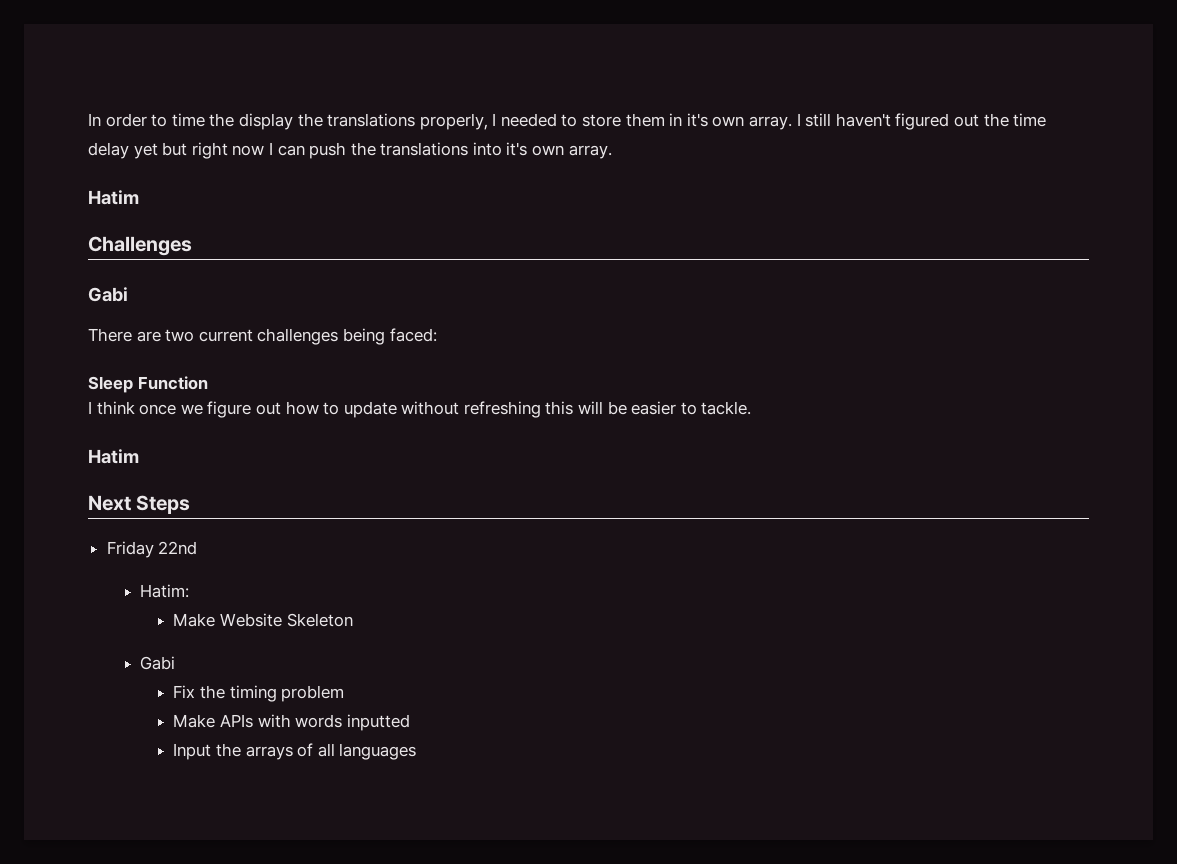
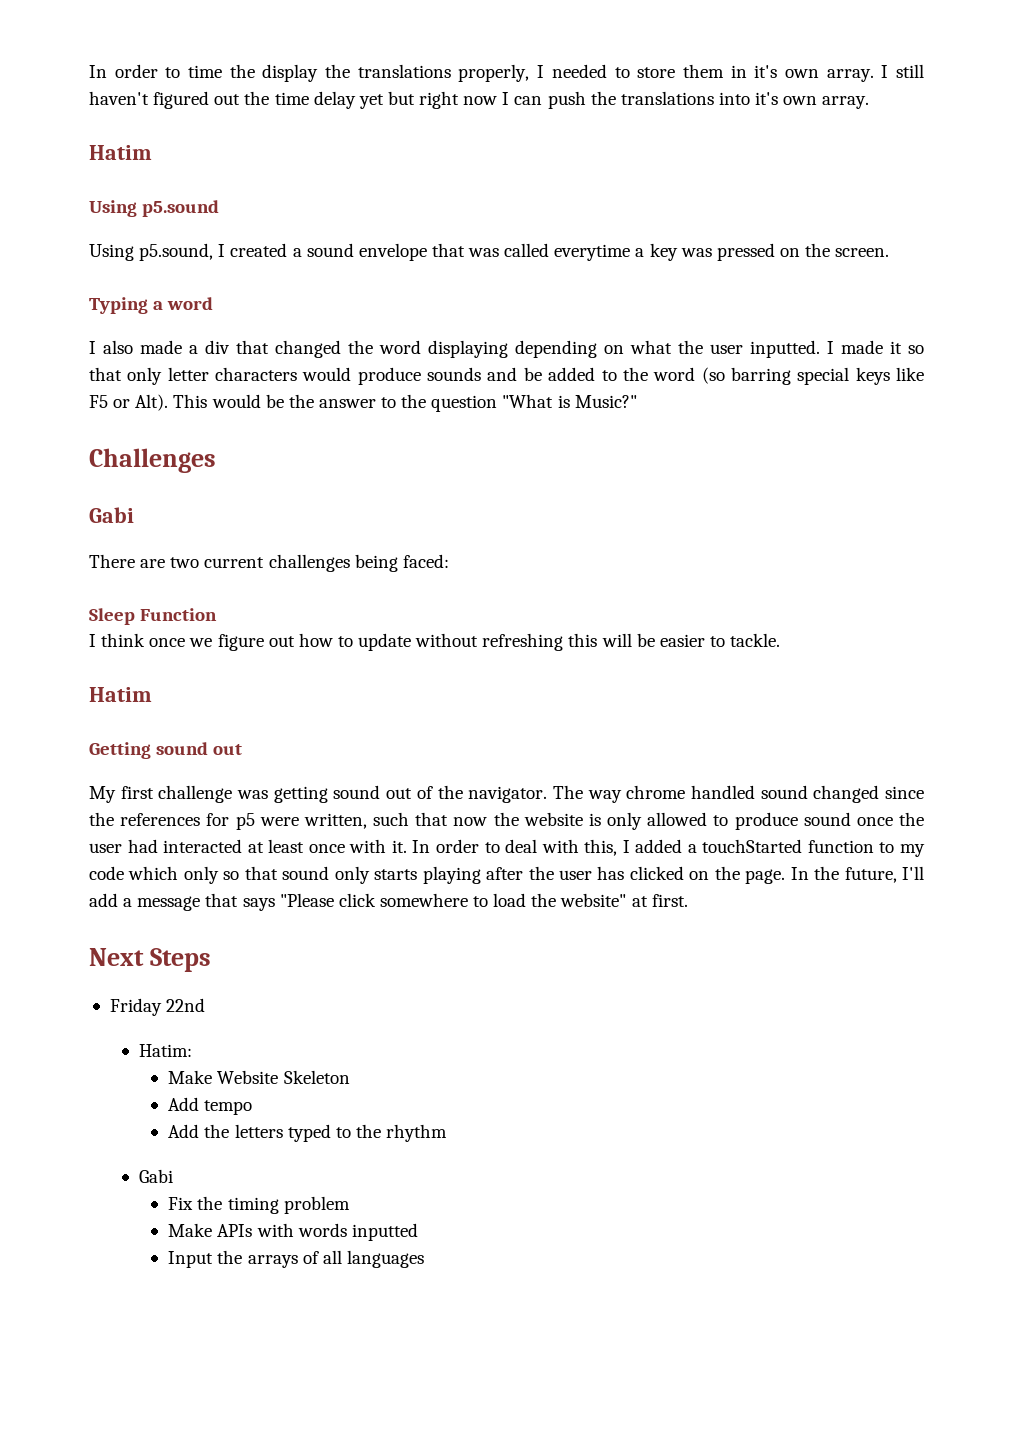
(139, 197) none -> [89,200,220,217] [89,243,890,261] [89,297,214,314] [89,340,924,358] [89,367,925,385] [89,394,637,412] // Using p5.sound // Using p5.sound, I created a sound envelope that was called everytime a key was pressed on the screen. // Typing a word // I also made a div that changed the word displaying depending on what the user inputted. I made it so that only letter characters would produce sounds and be added to the word (so barring special keys like F5 or Alt). This would be the answer to the question "What is Music?"
(139, 456) none -> [89,742,243,759] [89,785,924,803] [89,812,924,830] [89,839,925,857] [89,866,925,884] [89,893,688,911] // Getting sound out // My first challenge was getting sound out of the navigator. The way chrome handled sound changed since the references for p5 were written, such that now the website is only allowed to produce sound once the user had interacted at least once with it. In order to deal with this, I added a touchStarted function to my code which only so that sound only starts playing after the user has clicked on the page. In the future, I'll add a message that says "Please click somewhere to load the website" at first.
(353, 620) none -> [168,1097,253,1115] [168,1124,448,1142] // Add tempo // Add the letters typed to the rhythm

